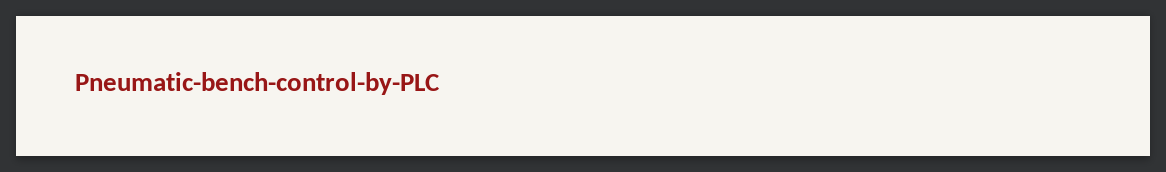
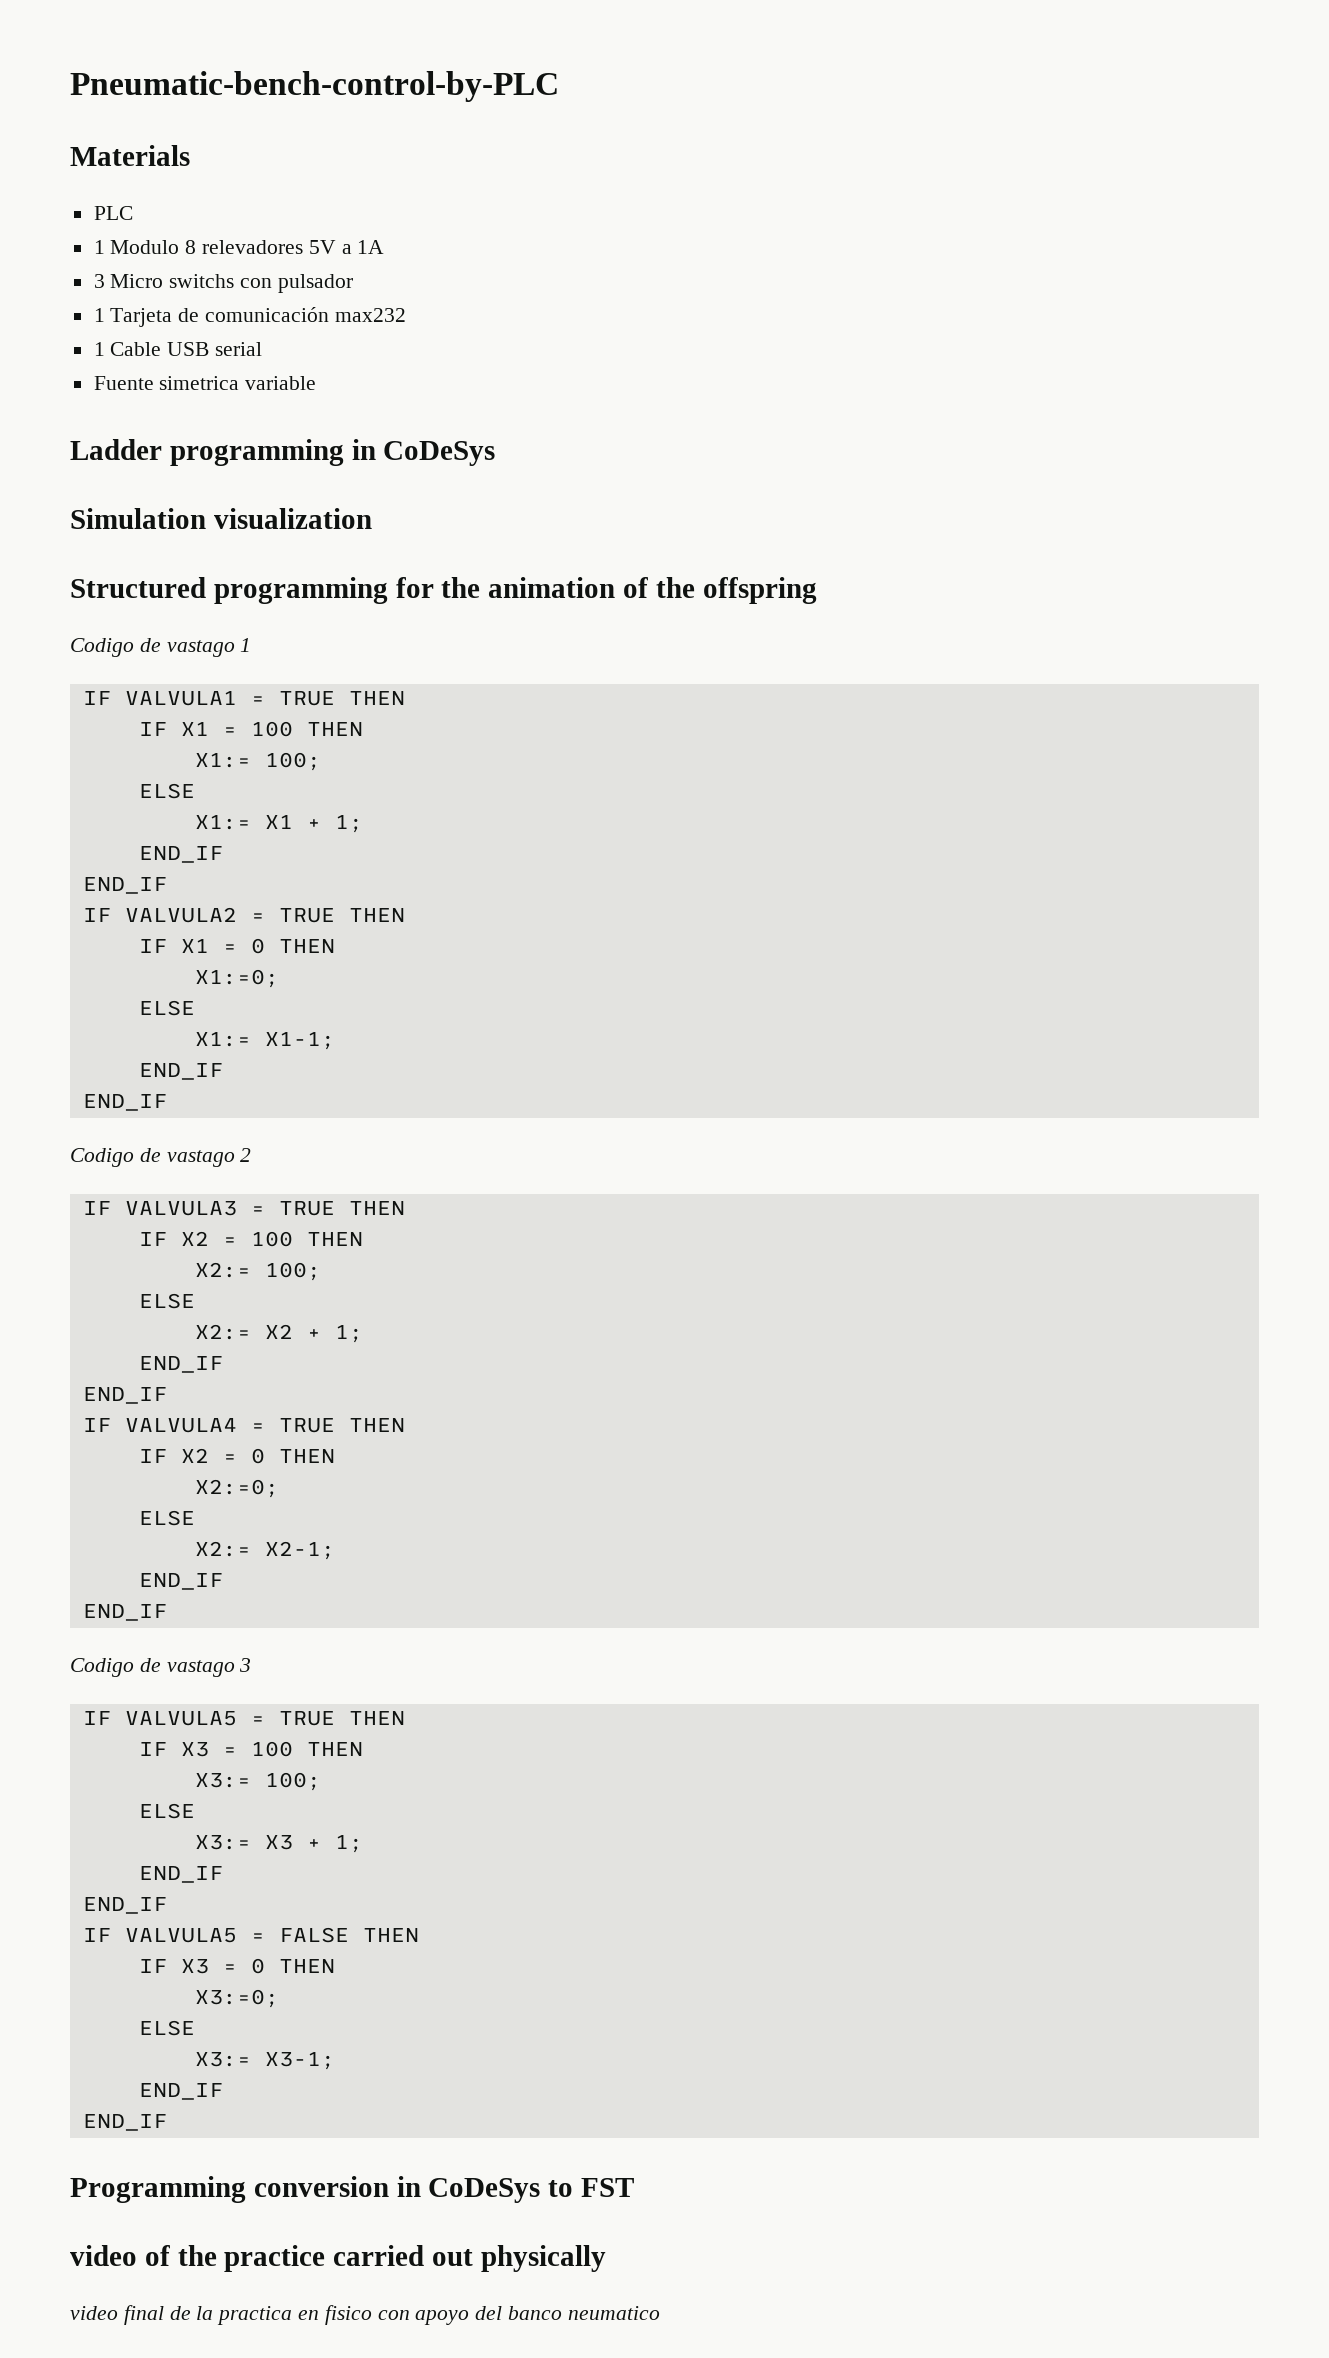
(440, 83) none -> [70,145,190,166] [93,206,133,220] [93,240,385,254] [93,274,353,293] [93,307,406,327] [93,342,263,356] [93,376,317,390] [70,439,496,466] [70,508,372,529] [70,577,817,604] [70,638,252,657] [82,691,405,706] [138,721,363,737] [194,752,321,771] [138,783,195,799] [194,815,363,833] [138,846,223,863] [82,877,167,894] [82,907,405,923] [138,938,335,954] [194,969,279,988] [138,1000,195,1016] [194,1032,335,1050] [138,1063,223,1080] [82,1094,167,1111] [70,1148,252,1167] [82,1201,405,1216] [138,1231,363,1247] [194,1262,321,1281] [138,1293,195,1309] [194,1324,363,1343] [138,1356,223,1373] [82,1387,167,1404] [82,1418,405,1433] [138,1448,335,1464] [194,1479,279,1498] [138,1510,195,1526] [194,1541,335,1560] [138,1573,223,1590] [82,1604,167,1621] [70,1658,252,1677] [82,1711,405,1726] [138,1741,363,1757] [194,1772,321,1791] [138,1803,195,1819] [194,1835,363,1853] [138,1866,223,1883] [82,1897,167,1914] [82,1927,419,1943] [138,1958,335,1974] [194,1989,279,2008] [138,2020,195,2036] [194,2052,335,2070] [138,2083,223,2100] [82,2114,167,2131] [70,2176,635,2203] [70,2245,606,2272] [70,2305,660,2325] // Materials // PLC // 1 Modulo 8 relevadores 5V a 1A // 3 Micro switchs con pulsador // 1 Tarjeta de comunicación max232 // 1 Cable USB serial // Fuente simetrica variable // Ladder programming in CoDeSys // Simulation visualization // Structured programming for the animation of the offspring // Codigo de vastago 1 // IF VALVULA1 = TRUE THEN // IF X1 = 100 THEN // X1:= 100; // ELSE // X1:= X1 + 1; // END_IF // END_IF // IF VALVULA2 = TRUE THEN // IF X1 = 0 THEN // X1:=0; // ELSE // X1:= X1-1; // END_IF // END_IF // Codigo de vastago 2 // IF VALVULA3 = TRUE THEN // IF X2 = 100 THEN // X2:= 100; // ELSE // X2:= X2 + 1; // END_IF // END_IF // IF VALVULA4 = TRUE THEN // IF X2 = 0 THEN // X2:=0; // ELSE // X2:= X2-1; // END_IF // END_IF // Codigo de vastago 3 // IF VALVULA5 = TRUE THEN // IF X3 = 100 THEN // X3:= 100; // ELSE // X3:= X3 + 1; // END_IF // END_IF // IF VALVULA5 = FALSE THEN // IF X3 = 0 THEN // X3:=0; // ELSE // X3:= X3-1; // END_IF // END_IF // Programming conversion in CoDeSys to FST // video of the practice carried out physically // video final de la practica en fisico con apoyo del banco neumatico

